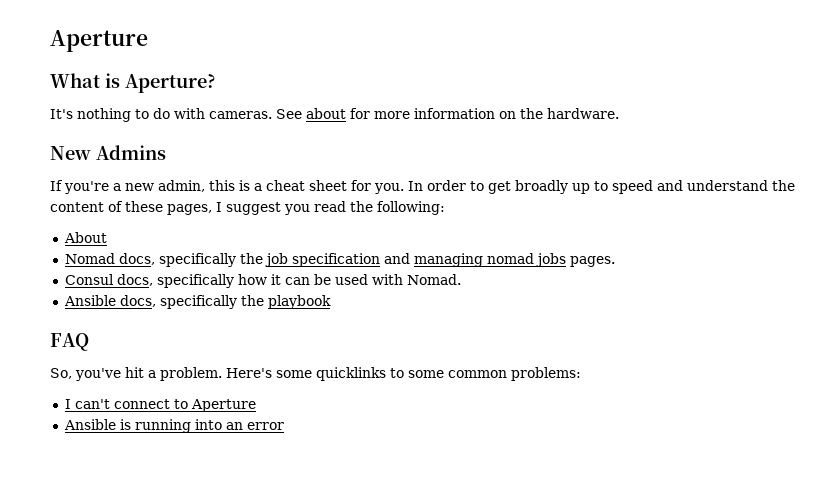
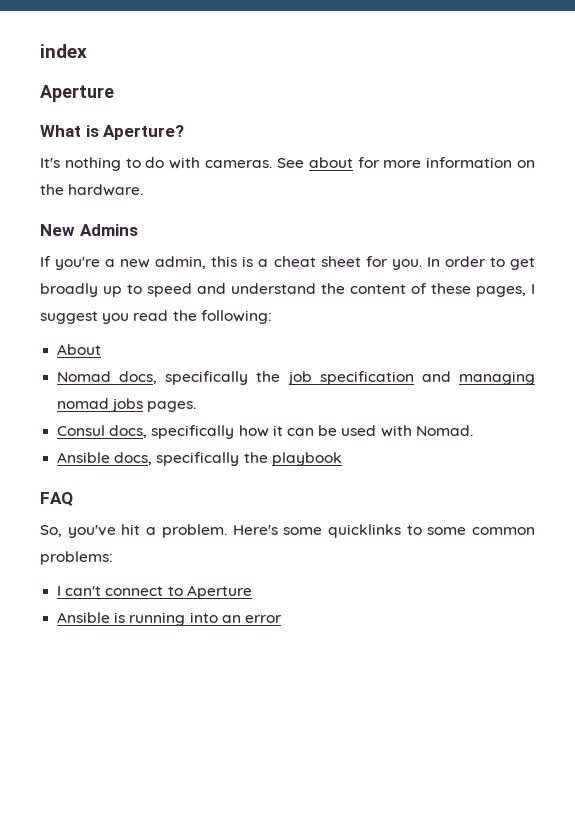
(50, 41) none -> [40,44,87,58] index //

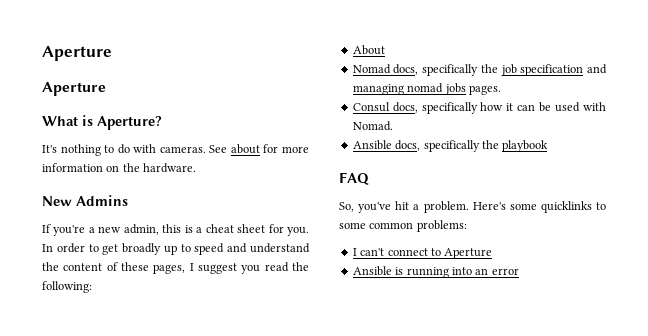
[40,44,87,58] index -> [42,46,112,61] Aperture

